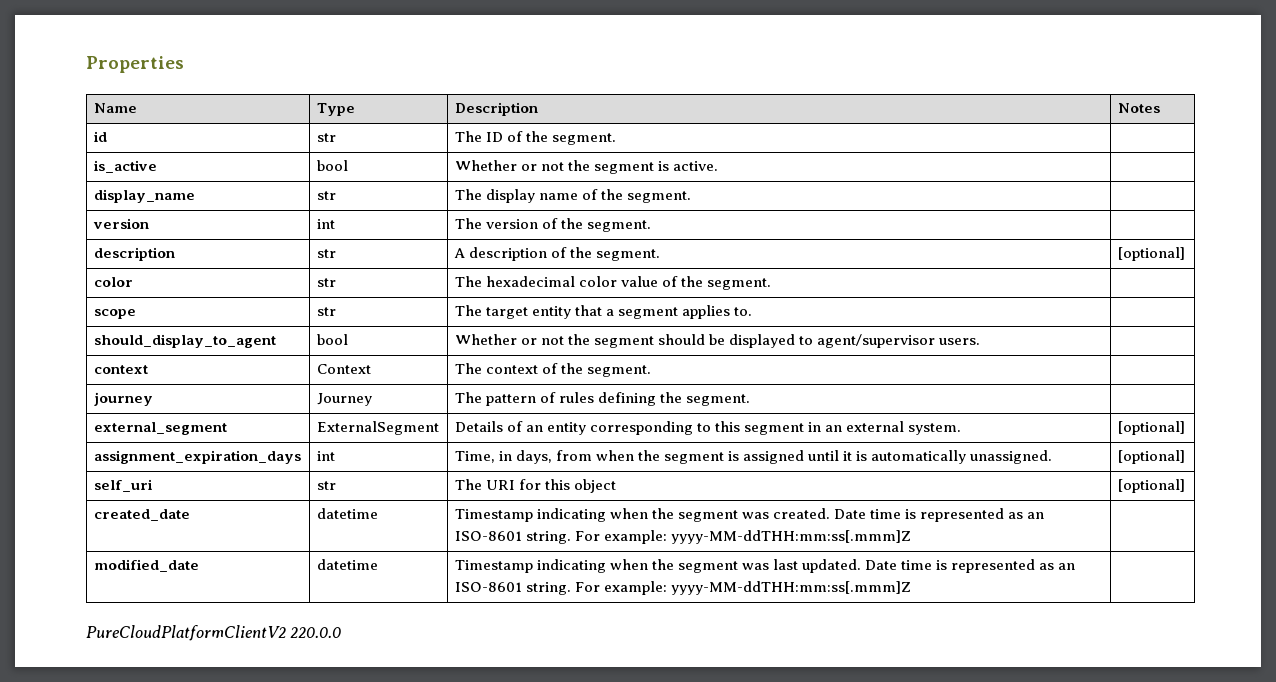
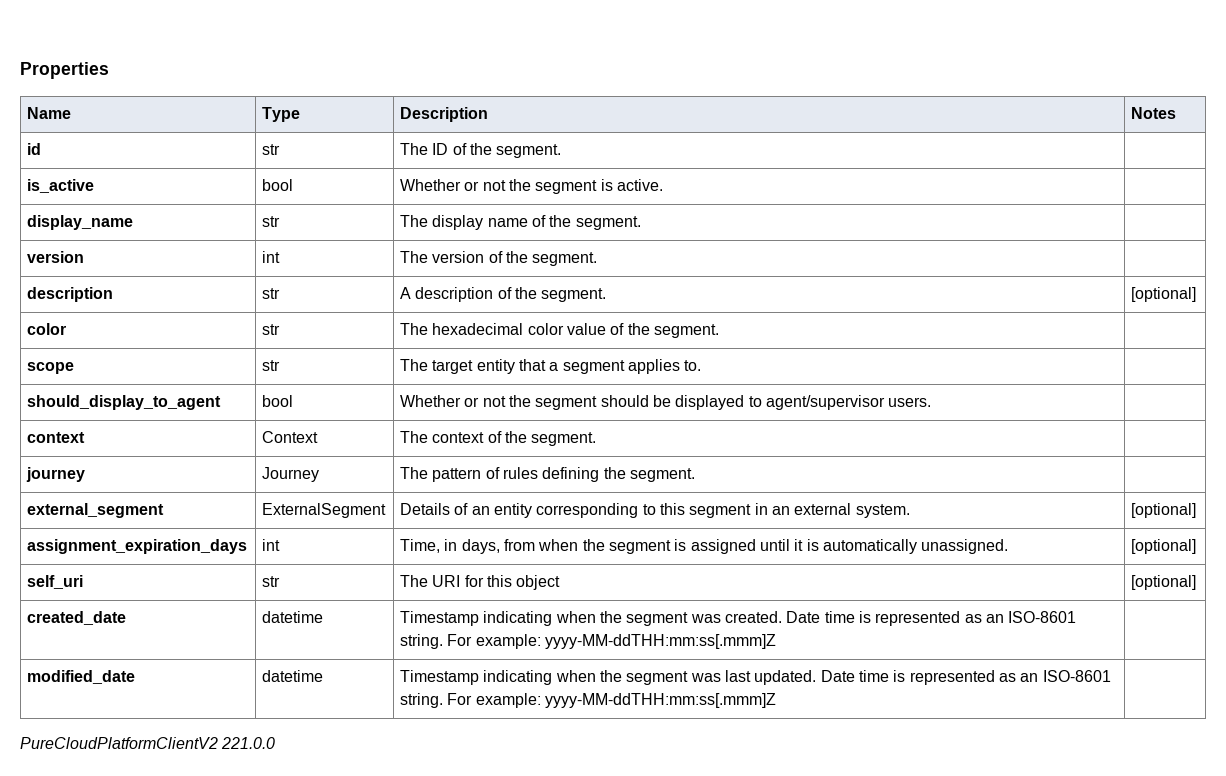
[290,627,342,638] 220.0.0 -> [221,737,276,749] 221.0.0

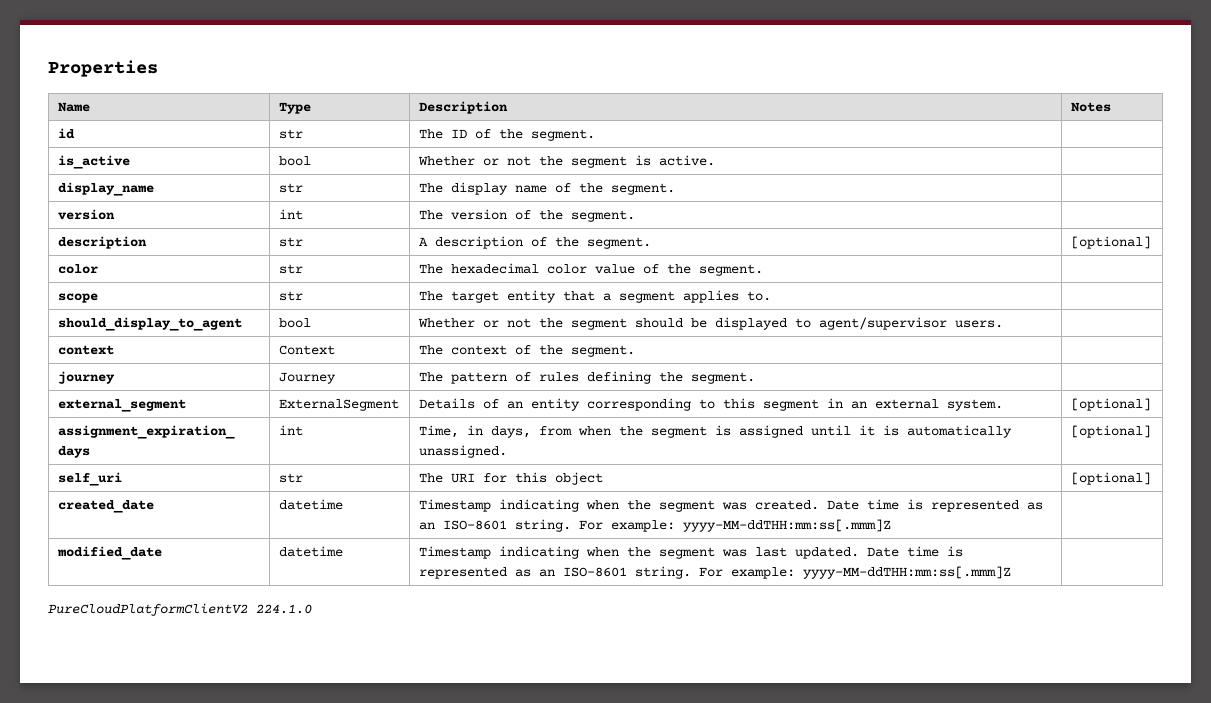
[221,737,276,749] 221.0.0 -> [256,604,312,614] 224.1.0

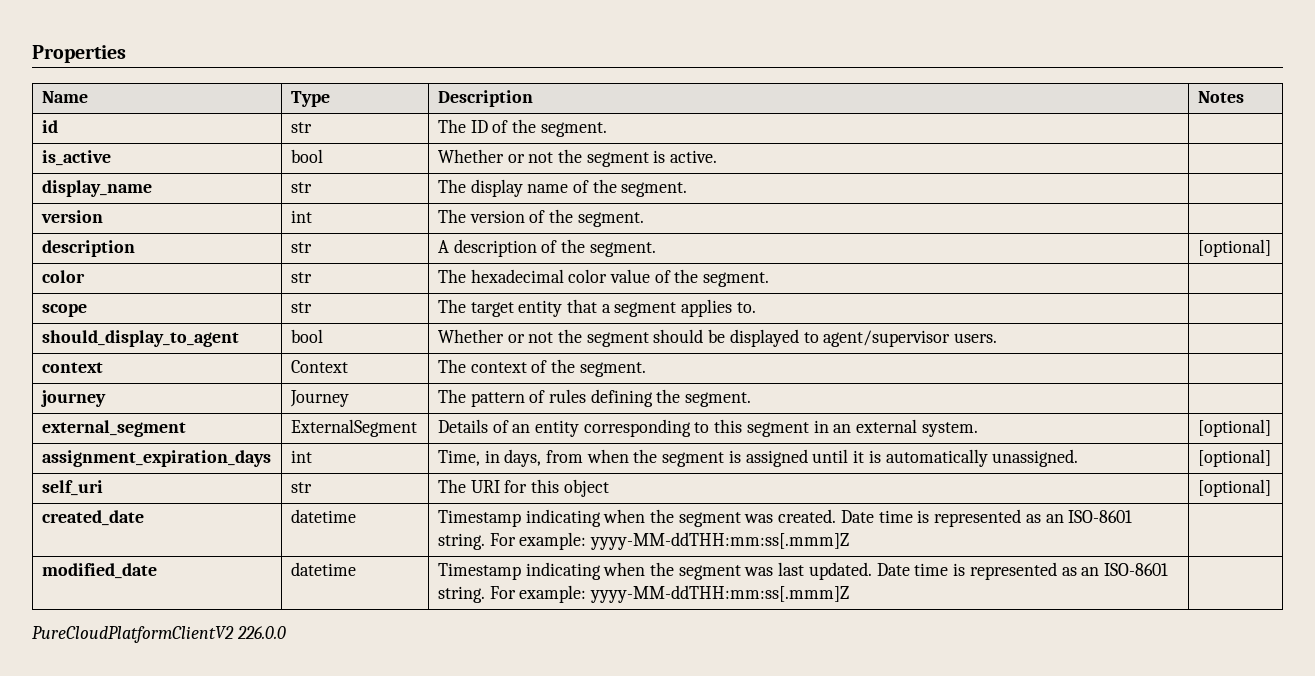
[256,604,312,614] 224.1.0 -> [236,626,286,639] 226.0.0

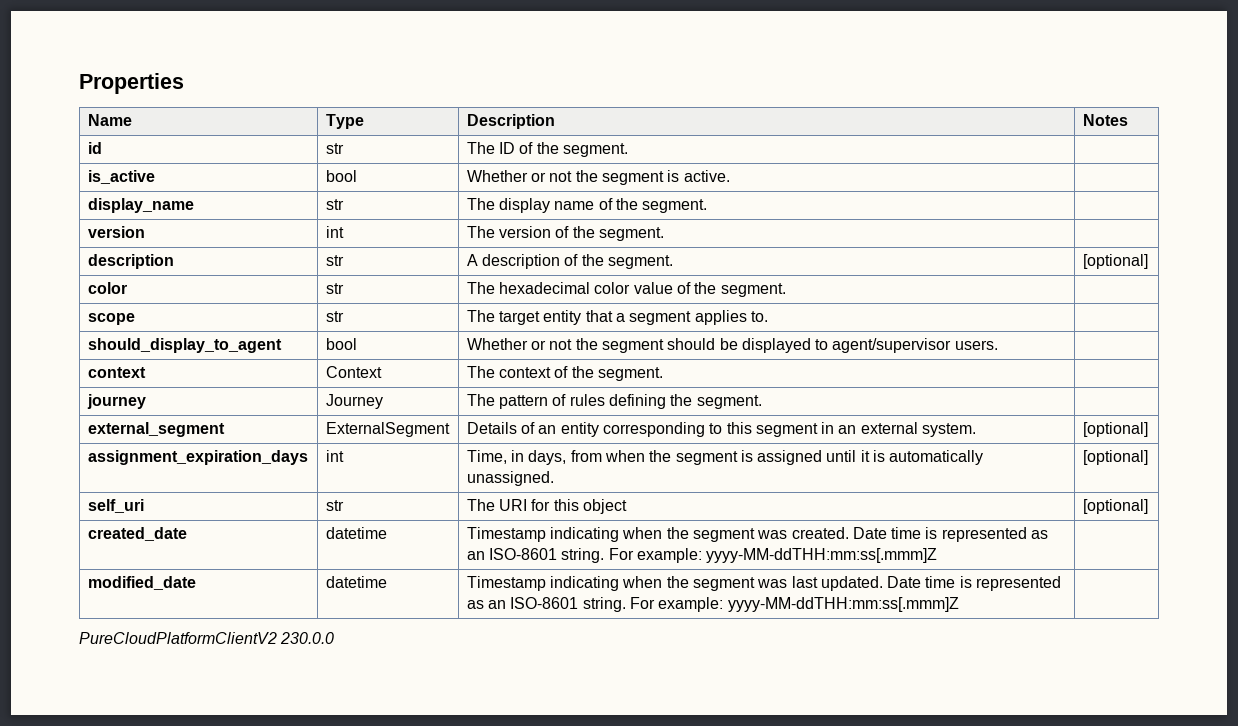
[236,626,286,639] 226.0.0 -> [280,632,335,644] 230.0.0

